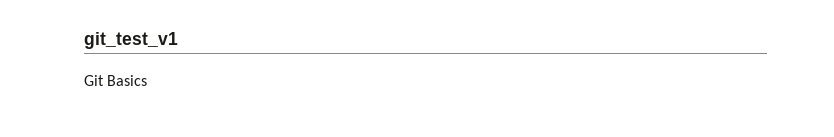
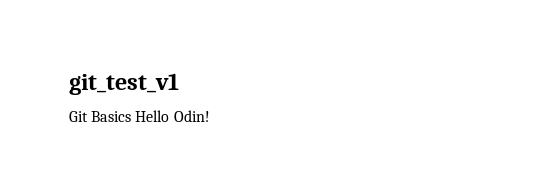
(148, 80) none -> [135,110,210,122] Hello Odin!

